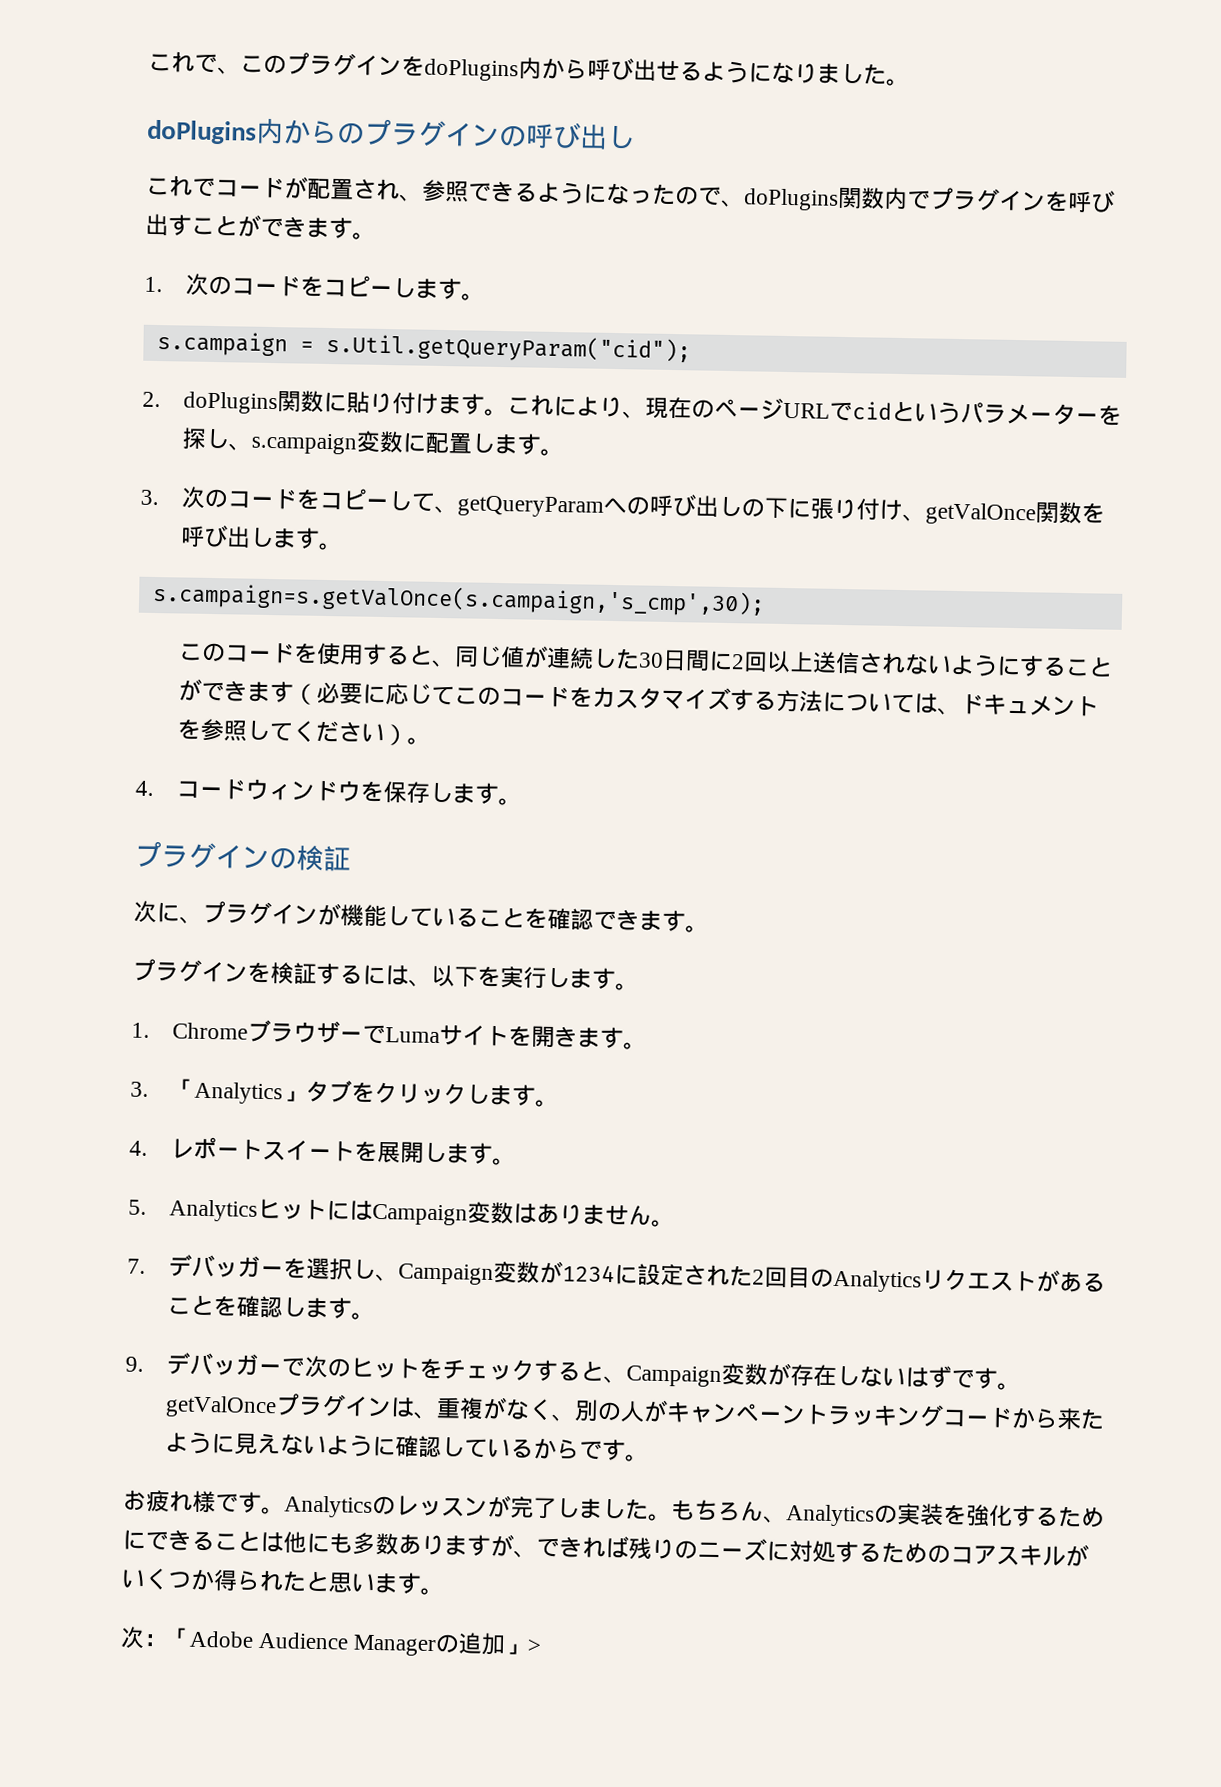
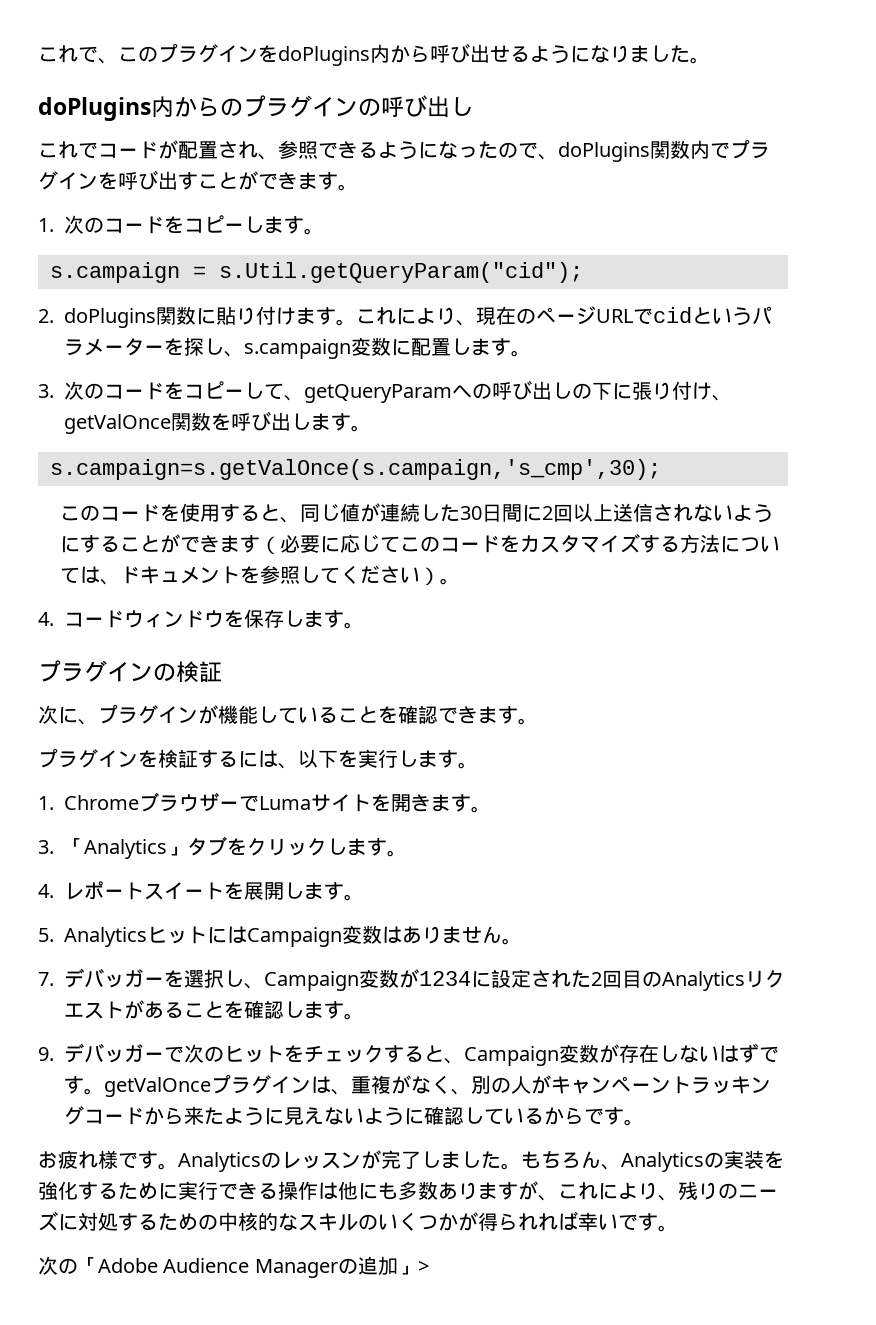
[145,1529,261,1552] できること -> [178,1181,318,1200] 実行できる操作
[536,1536,629,1559] できれば -> [558,1182,678,1201] これにより、
[950,1544,1089,1567] [121,1567,399,1594] コアスキルがいくつか得られたと思いま -> [218,1211,638,1231] 中核的なスキルのいくつかが得られれば幸いで
[143,1633,168,1647] ： -> [58,1258,78,1274] の

